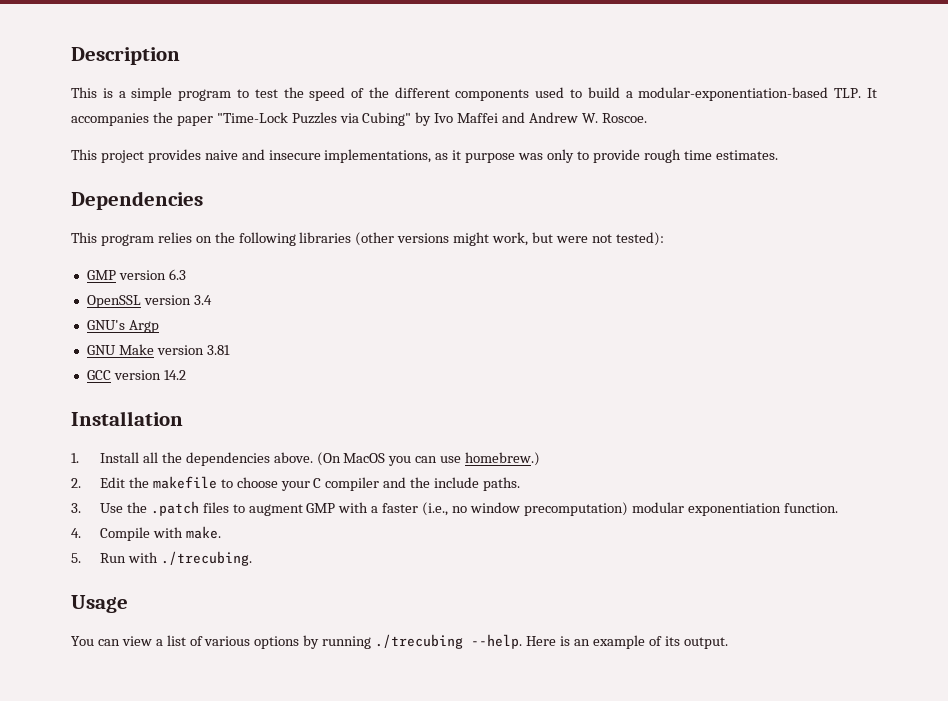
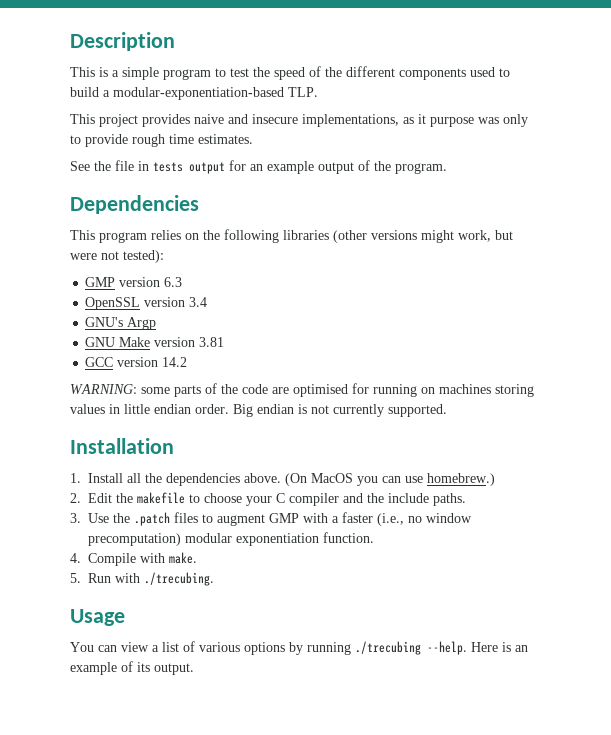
[866,88,877,98] [71,112,647,126] It accompanies the paper "Time-Lock Puzzles via Cubing" by Ivo Maffei and Andrew W. Roscoe. -> (318, 92) none
(778, 155) none -> [70,160,447,174] // See the file in tests output for an example output of the program.
(186, 375) none -> [70,383,534,397] [70,404,447,417] // WARNING: some parts of the code are optimised for running on machines storing values in little endian order. Big endian is not currently supported.

